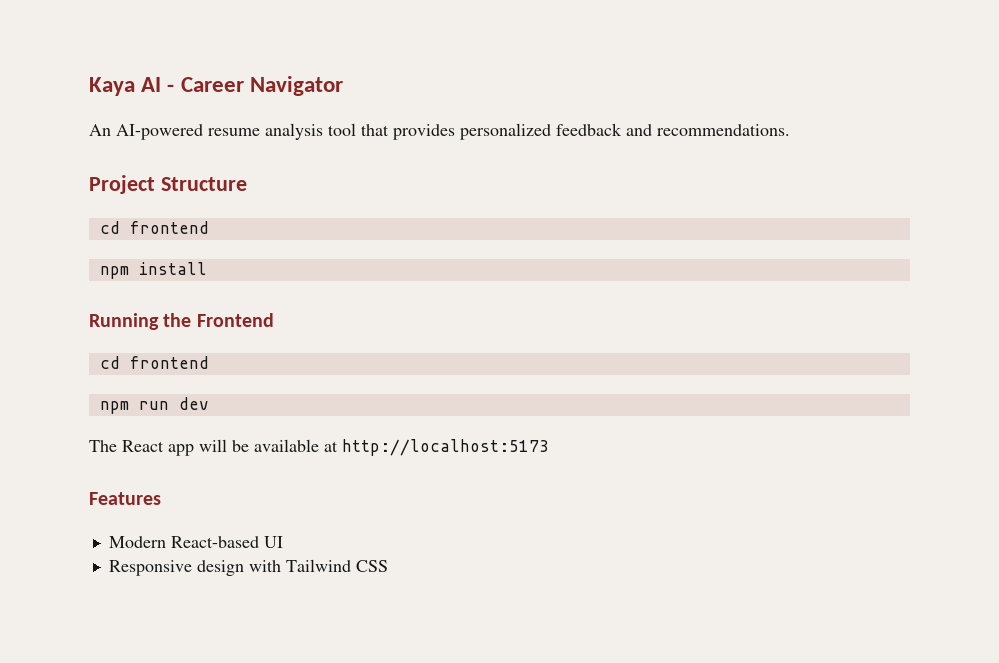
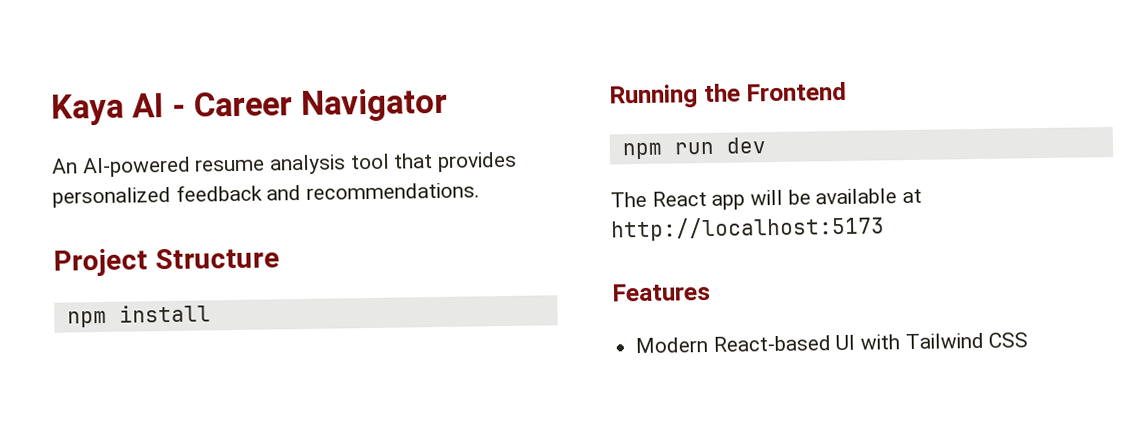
[99,221,209,234] // cd frontend -> (280, 258) none
[99,356,209,369] // cd frontend -> (848, 91) none
[108,560,244,576] // Responsive design -> (856, 342) none

